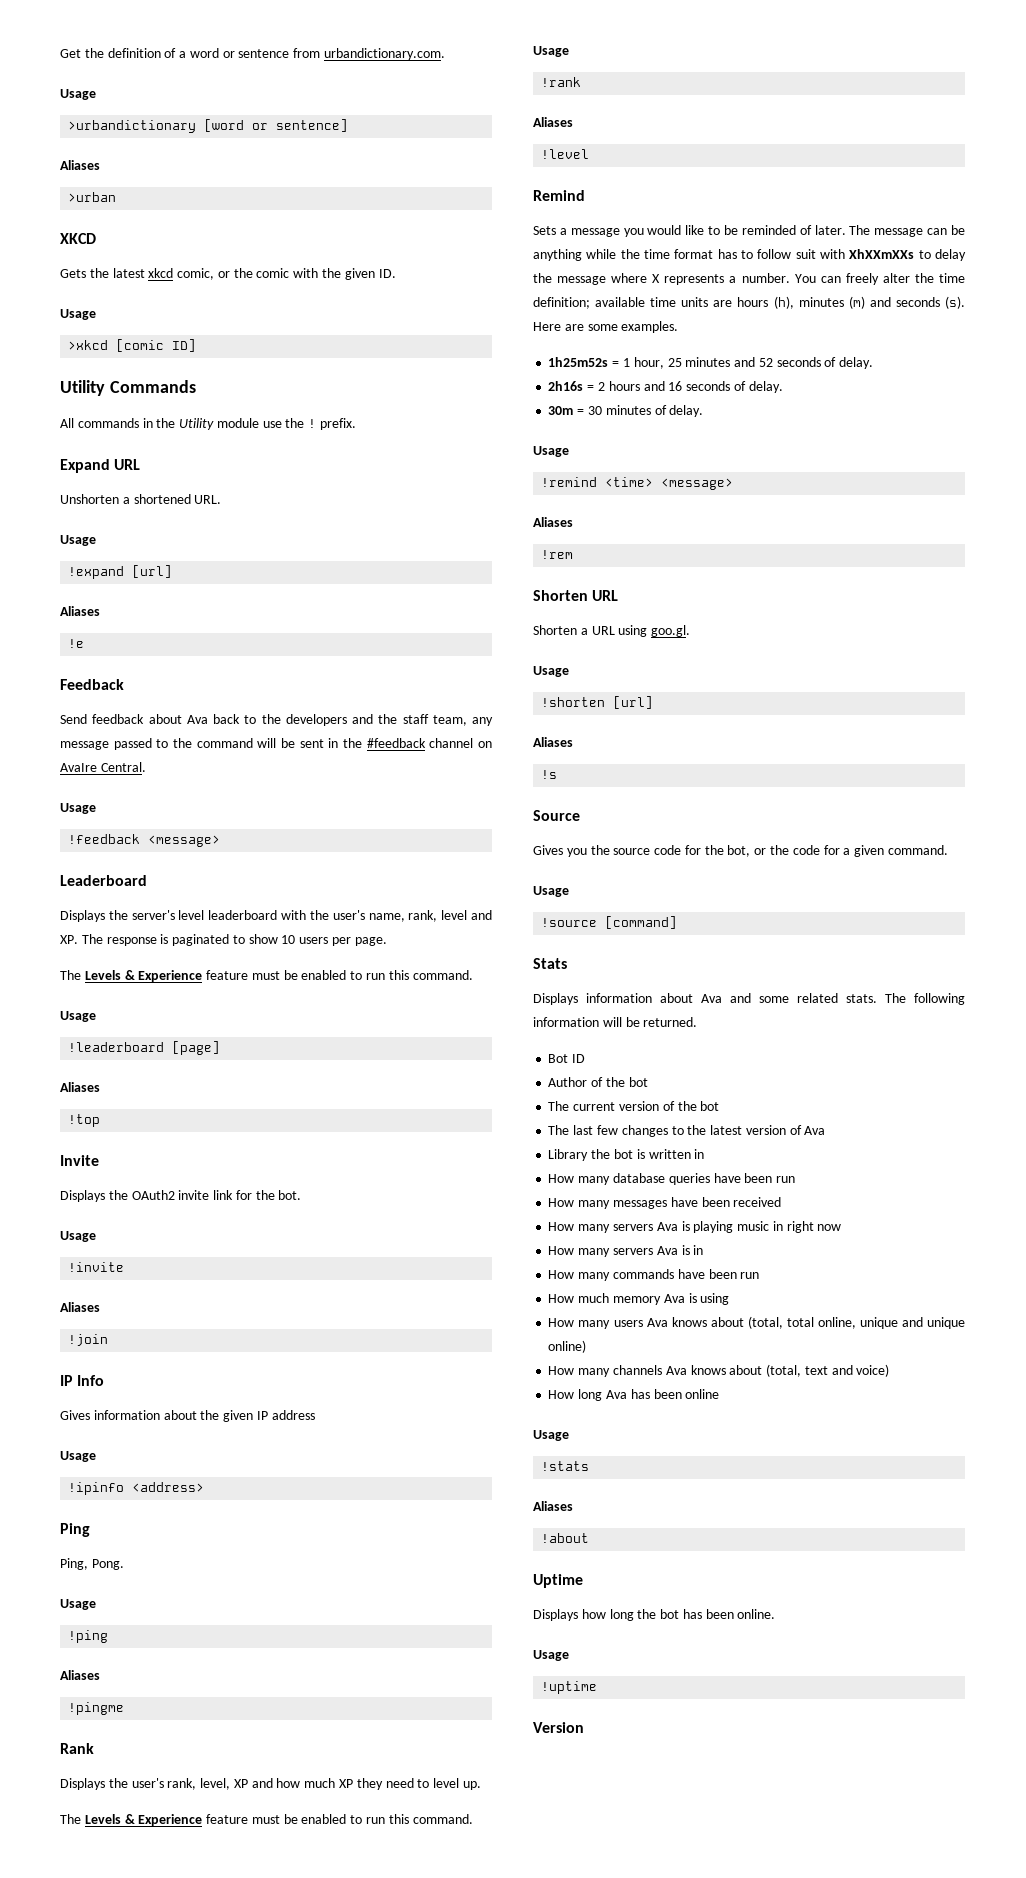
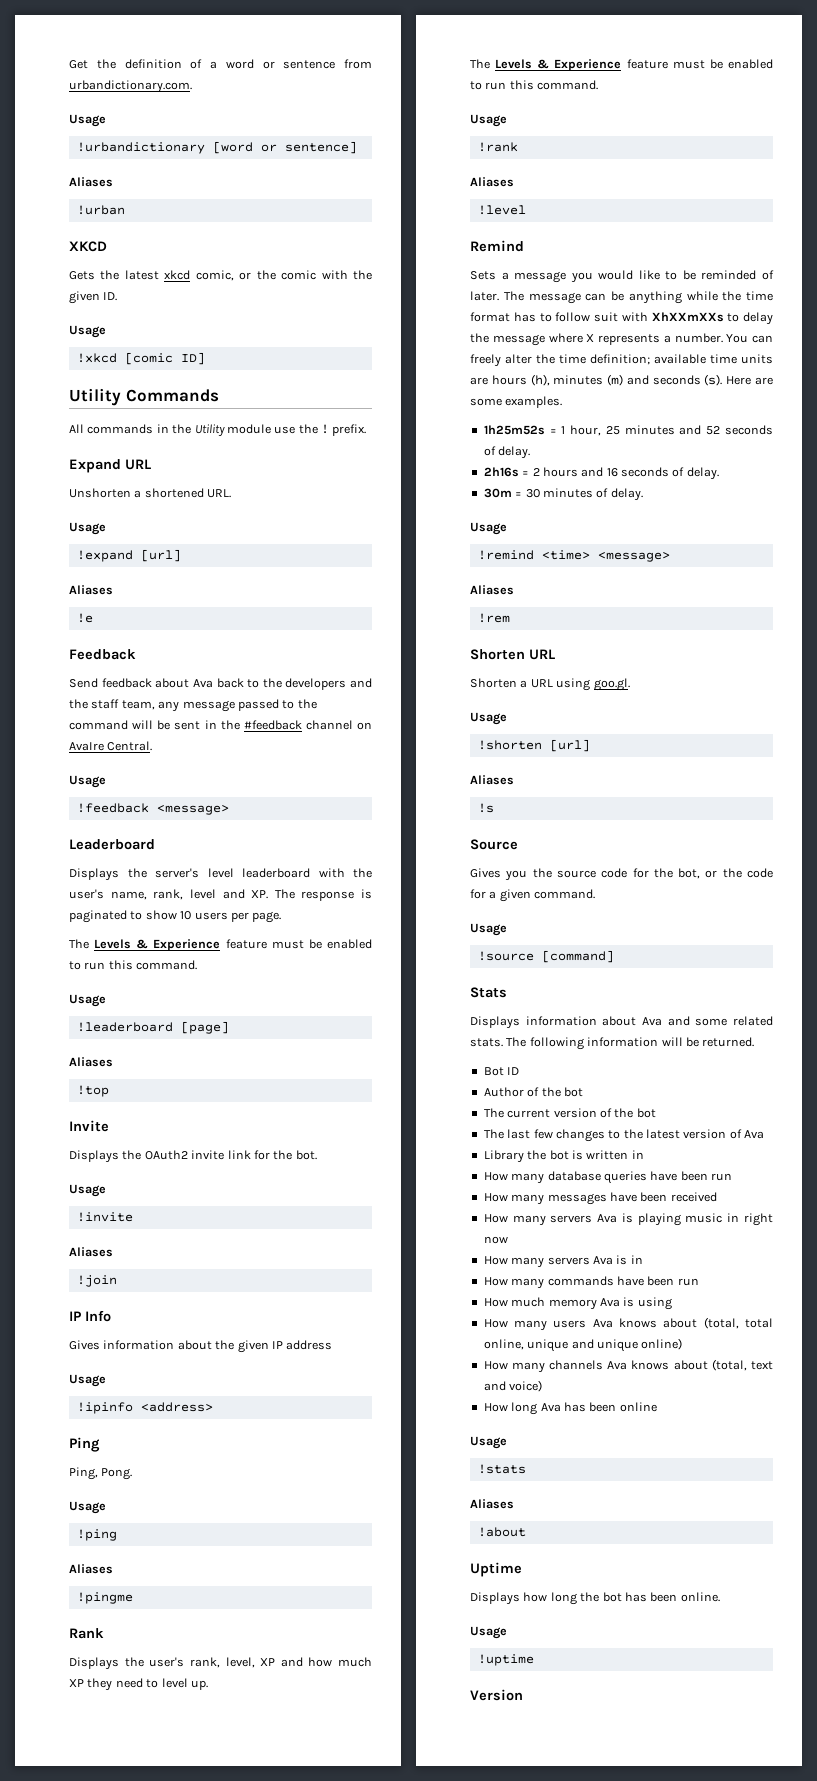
[68,120,197,133] >urbandictionary -> [76,142,205,154] !urbandictionary
[68,192,117,202] >urban -> [76,205,125,215] !urban
[68,340,109,350] >xkcd -> [76,353,117,363] !xkcd

